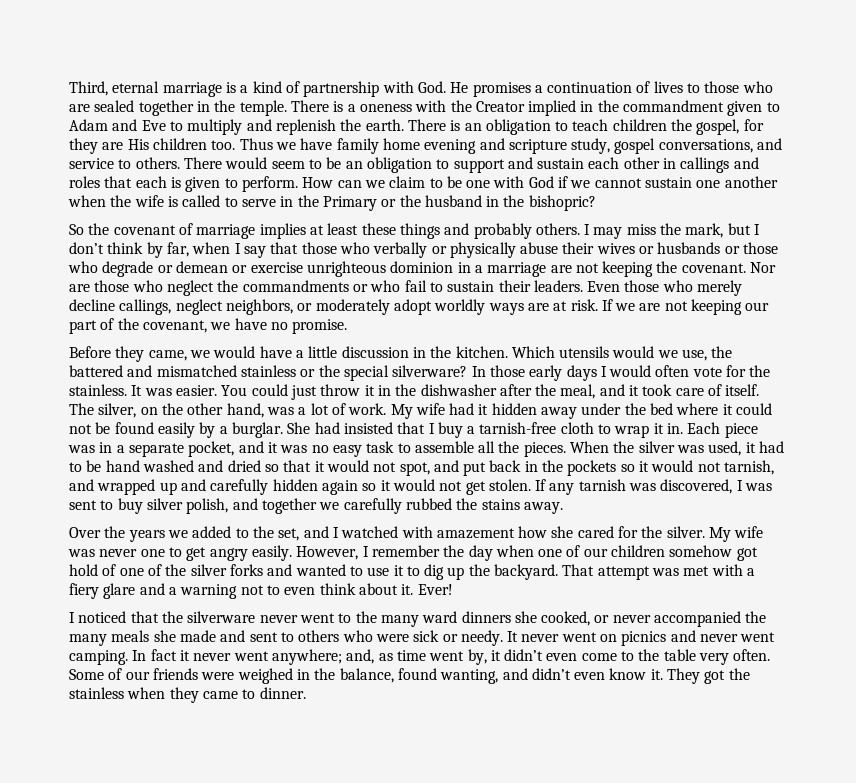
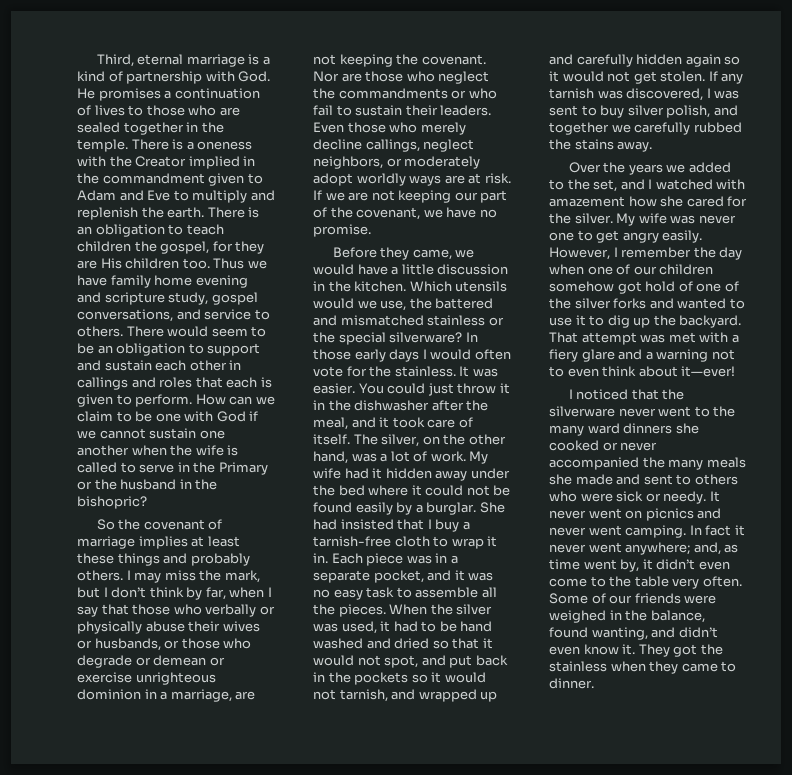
[657,242,721,254] husbands -> [94,638,161,651] husbands,
[487,262,547,277] marriage -> [170,689,232,702] marriage,
[401,584,453,595] it. Ever! -> [681,366,736,377] it—ever!
[541,611,591,626] cooked, -> [549,440,599,451] cooked

